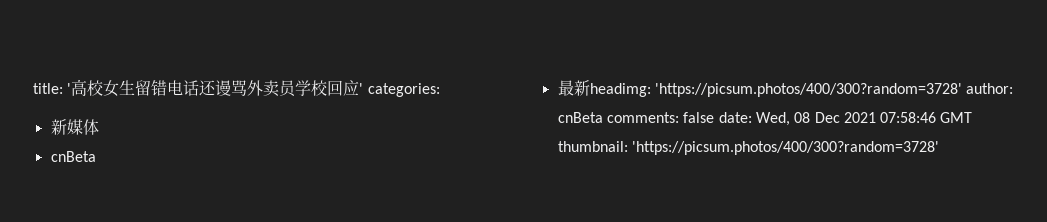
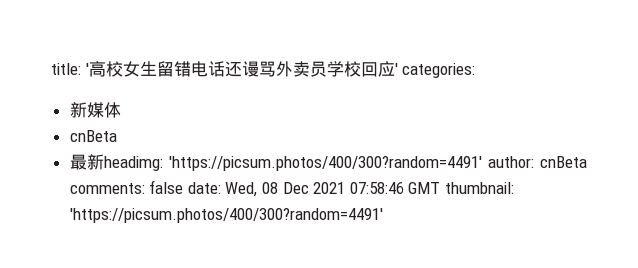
[654,83,962,97] 'https://picsum.photos/400/300?random=3728' -> [168,156,482,171] 'https://picsum.photos/400/300?random=4491'
[631,141,939,155] 'https://picsum.photos/400/300?random=3728' -> [69,208,383,223] 'https://picsum.photos/400/300?random=4491'

